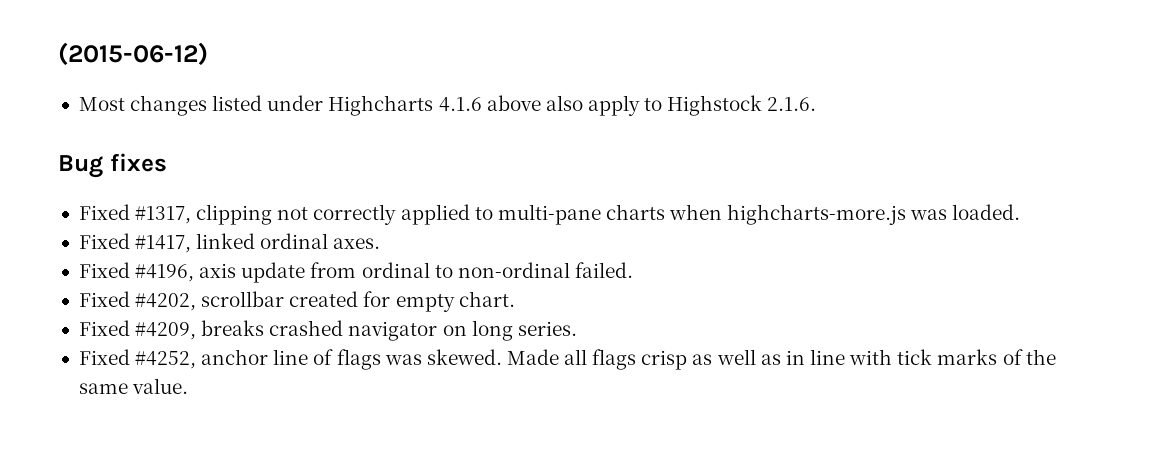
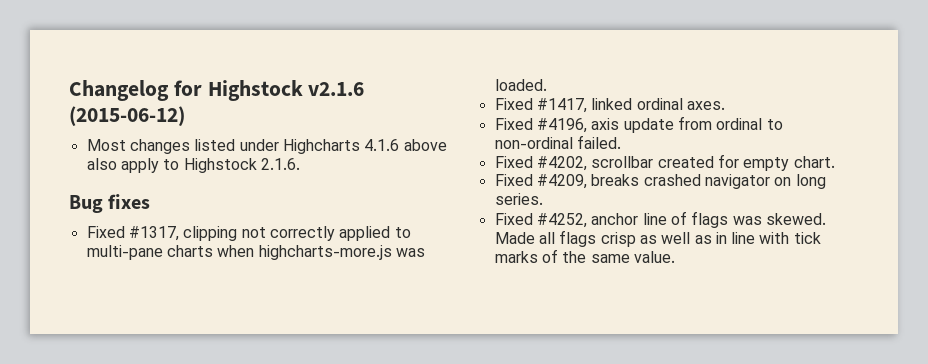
(58, 54) none -> [69,80,365,101] Changelog for Highstock v2.1.6

